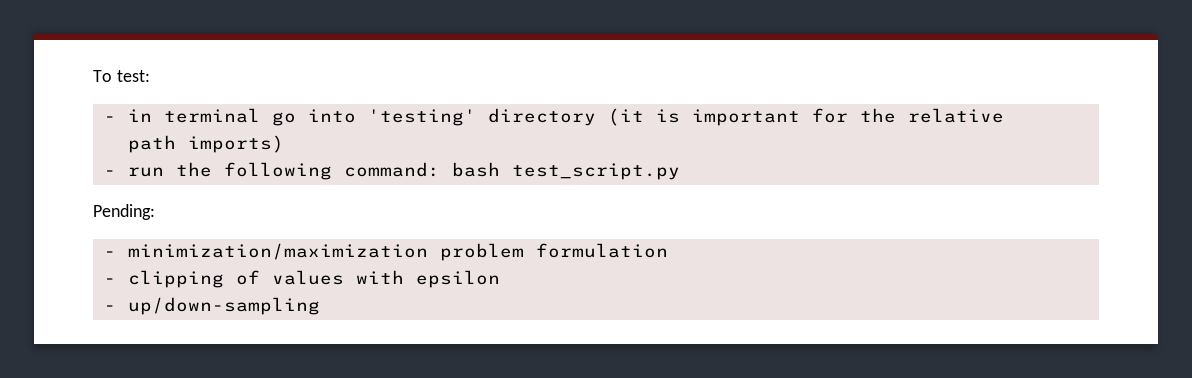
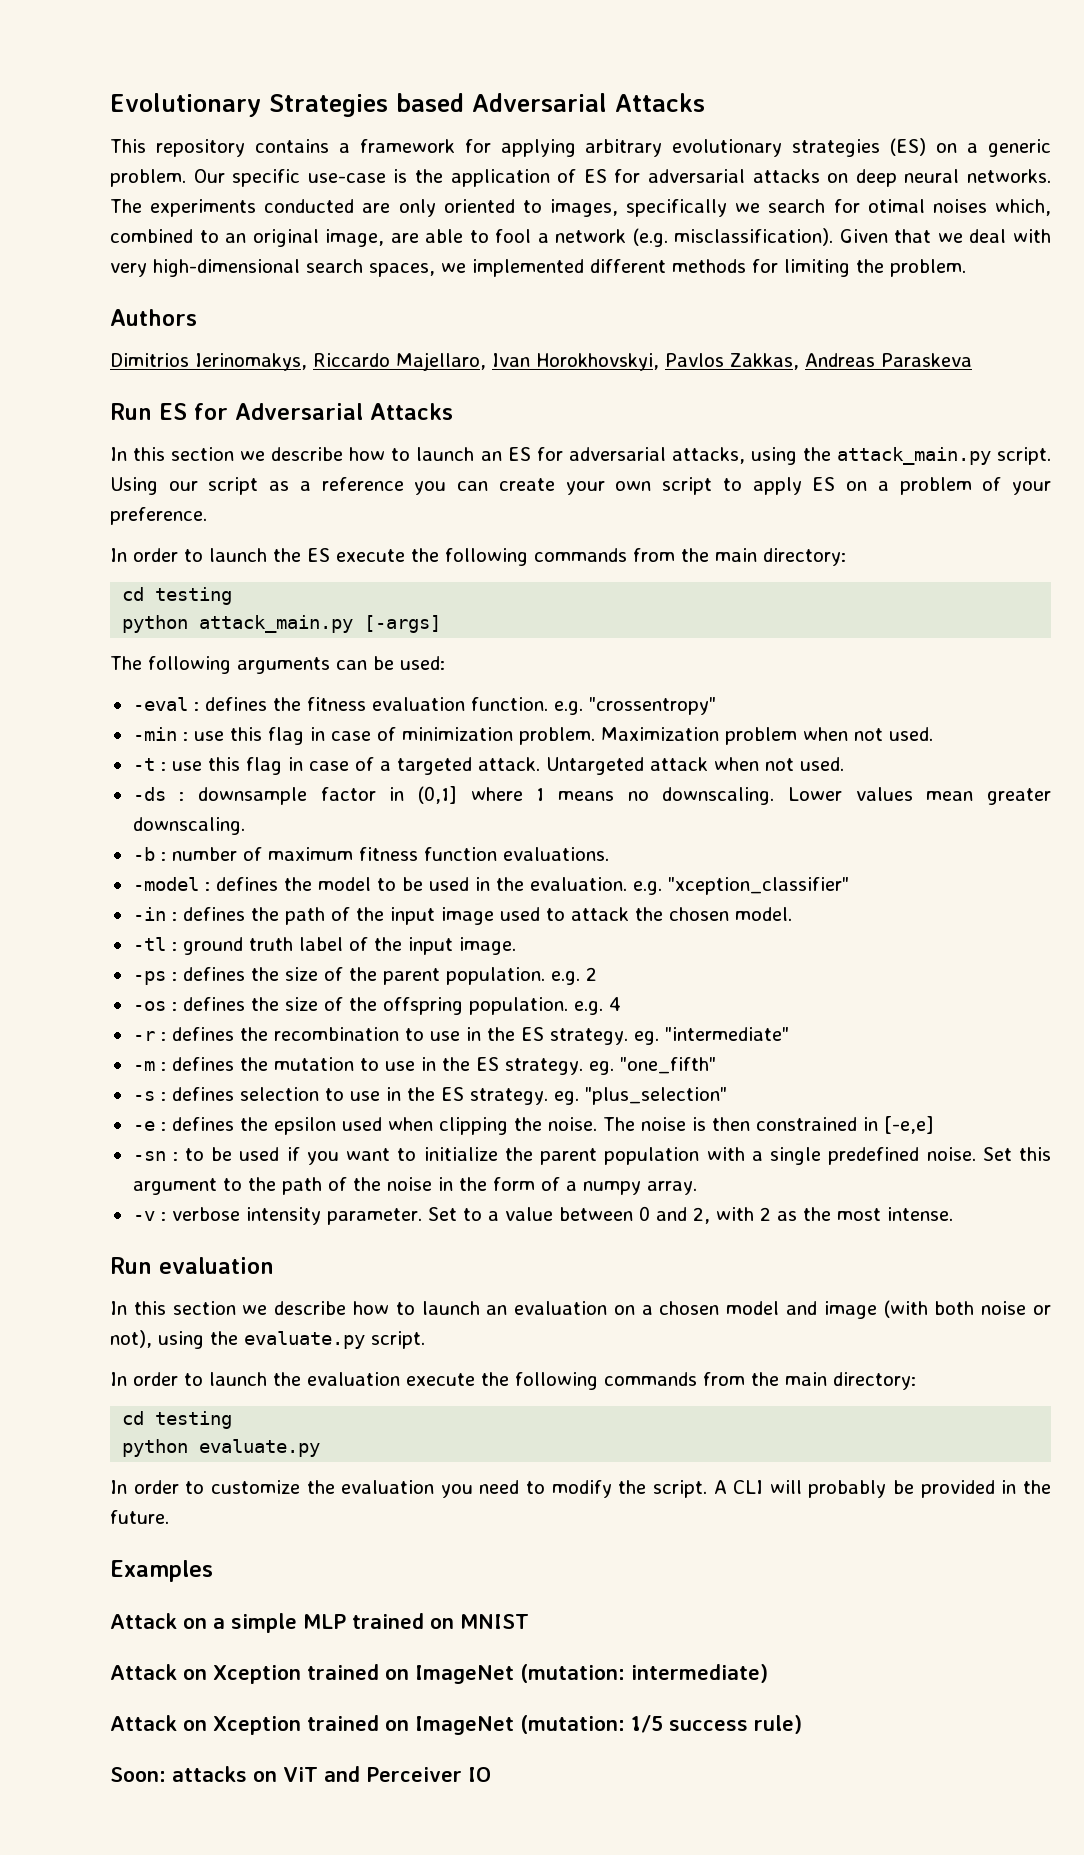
[93,70,150,82] [103,108,1004,126] [127,135,284,153] [103,162,680,180] [93,204,155,220] [103,243,668,261] [103,270,500,288] [103,297,320,315] To test: // - in terminal go into 'testing' directory (it is important for the relative // path imports) // - run the following command: bash test_script.py // Pending: // - minimization/maximization problem formulation // - clipping of values with epsilon // - up/down-sampling -> [110,93,705,117] [110,138,1051,157] [110,169,1052,187] [110,199,1051,217] [110,228,1051,247] [110,259,966,277] [110,309,197,326] [110,352,972,371] [110,403,453,420] [110,447,1051,465] [110,477,1051,495] [110,507,207,525] [110,548,846,566] [122,587,233,605] [122,615,442,633] [110,656,445,674] [132,697,716,715] [132,727,933,745] [132,757,844,775] [132,786,1051,805] [132,817,245,835] [132,847,609,861] [132,877,849,895] [132,907,792,925] [132,937,516,955] [132,967,597,985] [132,997,621,1015] [132,1027,789,1045] [132,1057,716,1075] [132,1087,727,1105] [132,1116,934,1135] [132,1147,1051,1165] [132,1177,697,1195] [132,1206,953,1225] [110,1257,274,1274] [110,1300,1051,1319] [110,1330,425,1349] [110,1372,916,1390] [122,1411,233,1429] [122,1439,321,1457] [110,1480,1052,1498] [110,1510,169,1524] [110,1560,213,1582] [110,1613,529,1633] [110,1664,768,1684] [110,1715,802,1735] [110,1766,491,1782] Evolutionary Strategies based Adversarial Attacks // This repository contains a framework for applying arbitrary evolutionary strategies (ES) on a generic problem. Our specific use-case is the application of ES for adversarial attacks on deep neural networks. The experiments conducted are only oriented to images, specifically we search for otimal noises which, combined to an original image, are able to fool a network (e.g. misclassification). Given that we deal with very high-dimensional search spaces, we implemented different methods for limiting the problem. // Authors // Dimitrios Ierinomakys, Riccardo Majellaro, Ivan Horokhovskyi, Pavlos Zakkas, Andreas Paraskeva // Run ES for Adversarial Attacks // In this section we describe how to launch an ES for adversarial attacks, using the attack_main.py script. Using our script as a reference you can create your own script to apply ES on a problem of your preference. // In order to launch the ES execute the following commands from the main directory: // cd testing // python attack_main.py [-args] // The following arguments can be used: // -eval : defines the fitness evaluation function. e.g. "crossentropy" // -min : use this flag in case of minimization problem. Maximization problem when not used. // -t : use this flag in case of a targeted attack. Untargeted attack when not used. // -ds : downsample factor in (0,1] where 1 means no downscaling. Lower values mean greater downscaling. // -b : number of maximum fitness function evaluations. // -model : defines the model to be used in the evaluation. e.g. "xception_classifier" // -in : defines the path of the input image used to attack the chosen model. // -tl : ground truth label of the input image. // -ps : defines the size of the parent population. e.g. 2 // -os : defines the size of the offspring population. e.g. 4 // -r : defines the recombination to use in the ES strategy. eg. "intermediate" // -m : defines the mutation to use in the ES strategy. eg. "one_fifth" // -s : defines selection to use in the ES strategy. eg. "plus_selection" // -e : defines the epsilon used when clipping the noise. The noise is then constrained in [-e,e] // -sn : to be used if you want to initialize the parent population with a single predefined noise. Set this argument to the path of the noise in the form of a numpy array. // -v : verbose intensity parameter. Set to a value between 0 and 2, with 2 as the most intense. // Run evaluation // In this section we describe how to launch an evaluation on a chosen model and image (with both noise or not), using the evaluate.py script. // In order to launch the evaluation execute the following commands from the main directory: // cd testing // python evaluate.py // In order to customize the evaluation you need to modify the script. A CLI will probably be provided in the future. // Examples // Attack on a simple MLP trained on MNIST // Attack on Xception trained on ImageNet (mutation: intermediate) // Attack on Xception trained on ImageNet (mutation: 1/5 success rule) // Soon: attacks on ViT and Perceiver IO

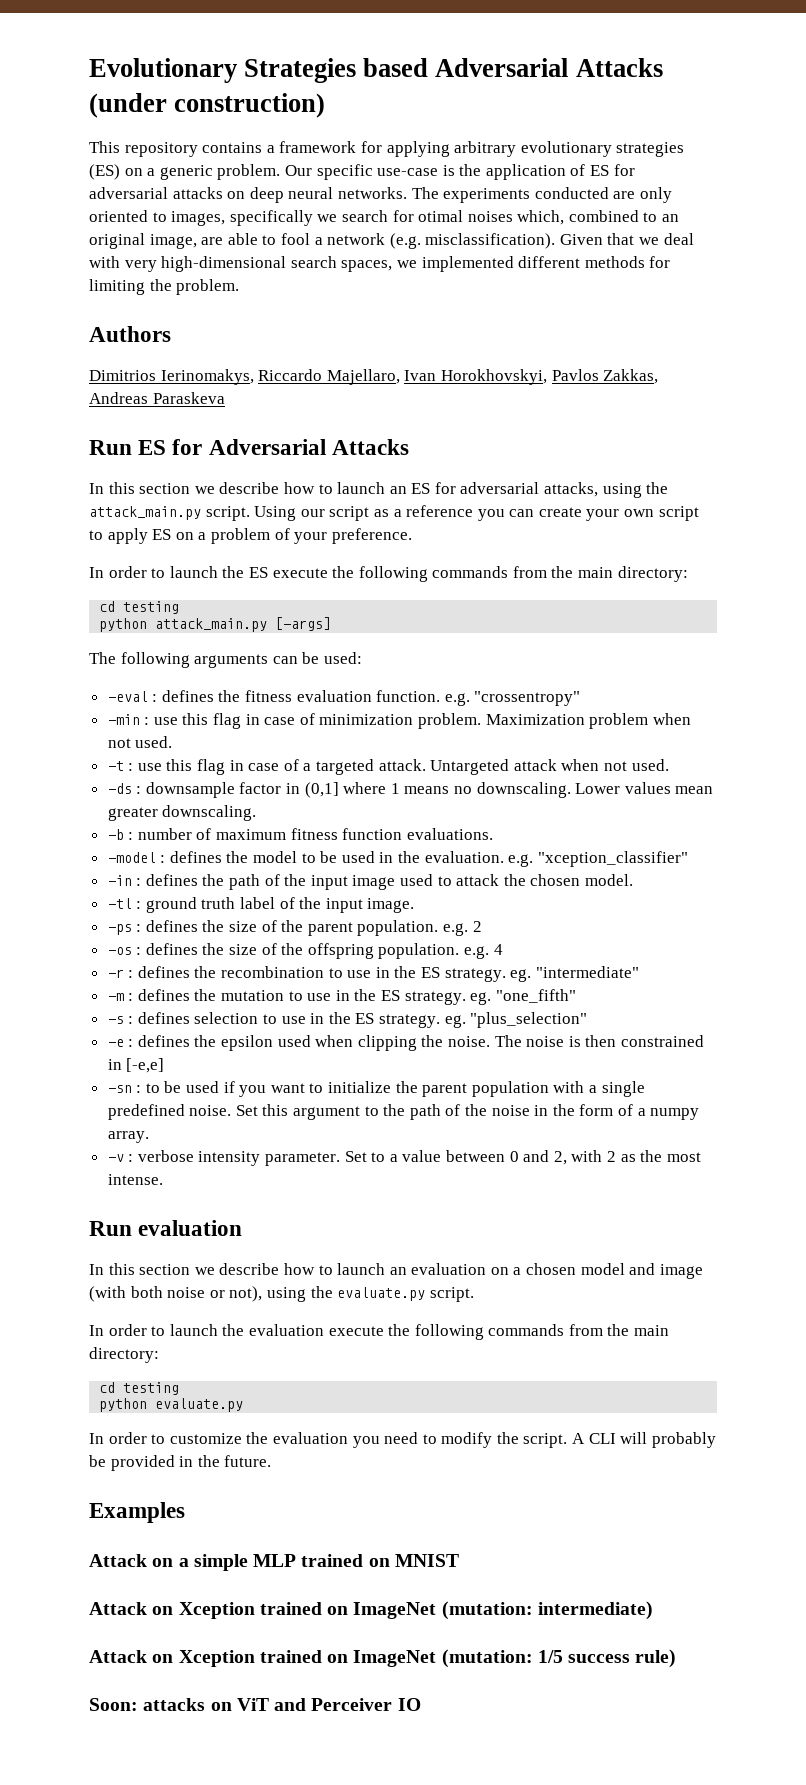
(705, 102) none -> [89,93,326,118] (under construction)

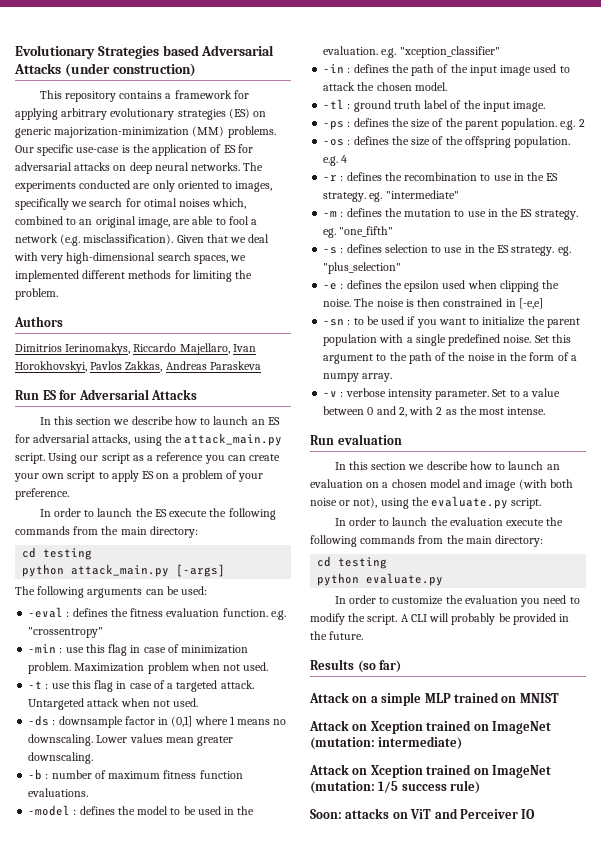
[147,164,281,180] a generic problem. -> [15,126,276,138] generic majorization-minimization (MM) problems.
[89,1502,185,1523] Examples -> [310,659,402,673] Results (so far)

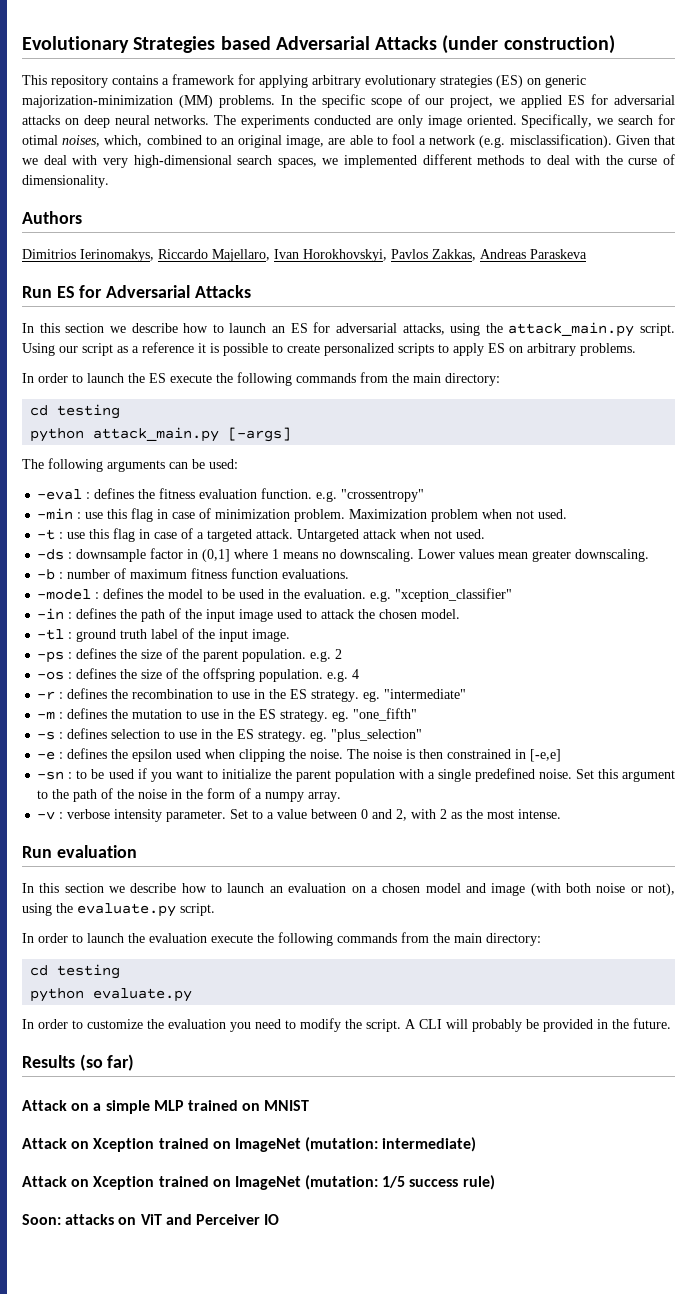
[15,144,222,156] Our specific use-case is the application of -> [280,94,563,108] In the specific scope of our project, we applied
[177,180,273,192] [15,198,69,210] oriented to images, specifically -> [427,114,593,128] image oriented. Specifically,
[179,199,211,207] noises -> [62,135,101,147] noises,
[174,270,253,282] [15,288,58,300] for limiting the problem. -> [529,154,675,165] [22,175,109,188] to deal with the curse of dimensionality.
[204,454,281,464] [14,470,264,482] [15,488,69,500] you can create your own script to apply ES on a problem of your preference. -> [198,343,636,356] it is possible to create personalized scripts to apply ES on arbitrary problems.

